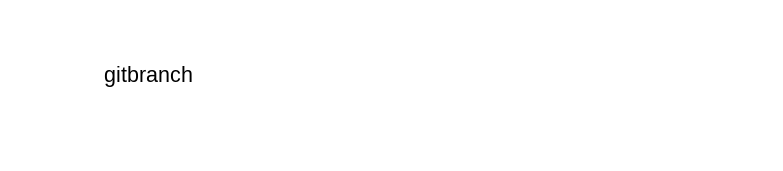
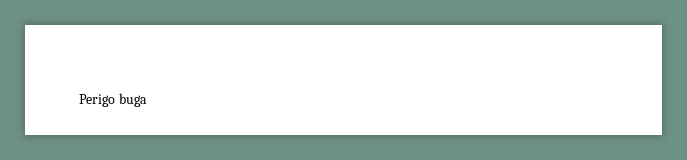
[104,66,193,87] gitbranch -> [79,93,147,107] Perigo buga

